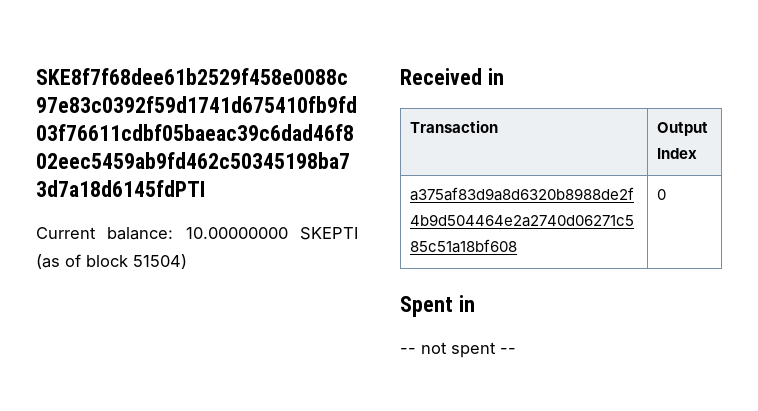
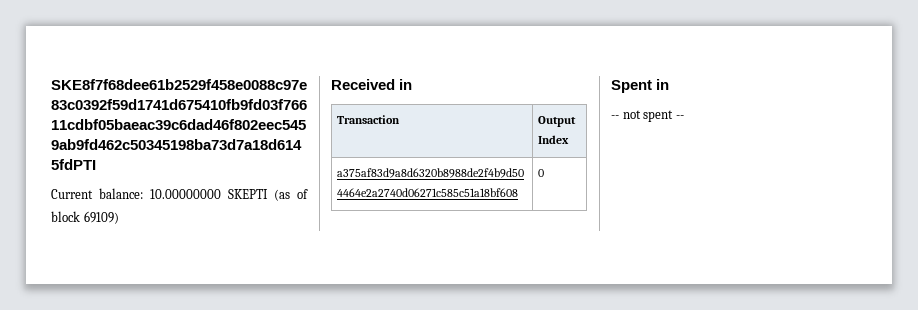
[133,254,187,269] 51504) -> [83,211,119,224] 69109)

